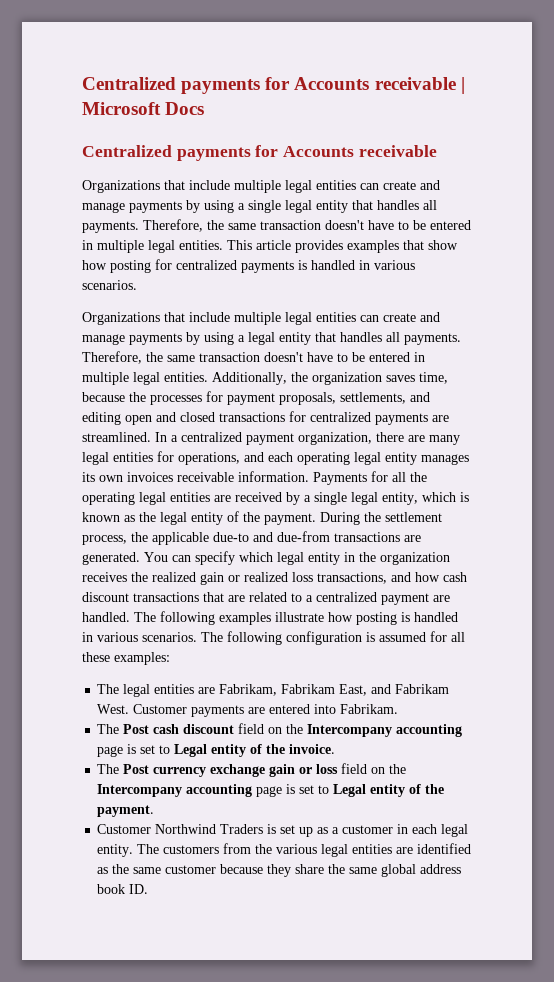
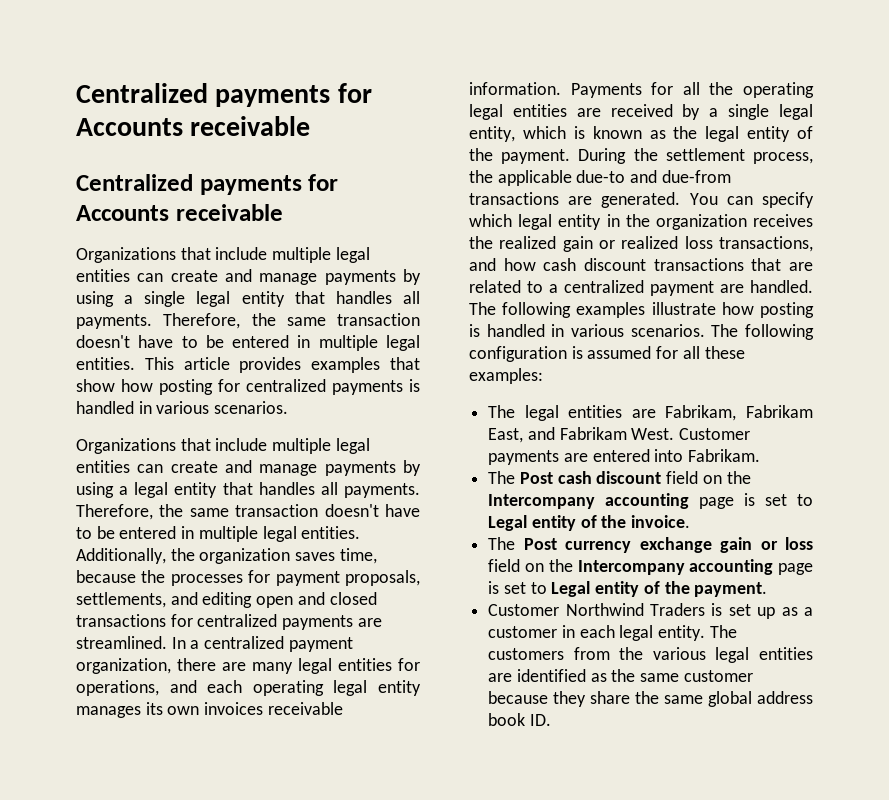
[82,77,465,94] [82,102,205,115] Centralized payments for Accounts receivable | Microsoft Docs -> [76,83,372,107] [76,116,311,136] Centralized payments for Accounts receivable

